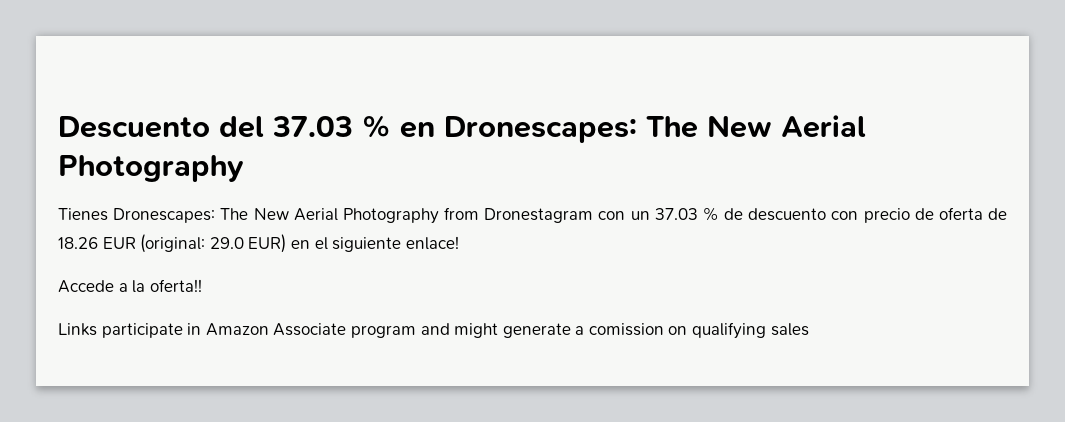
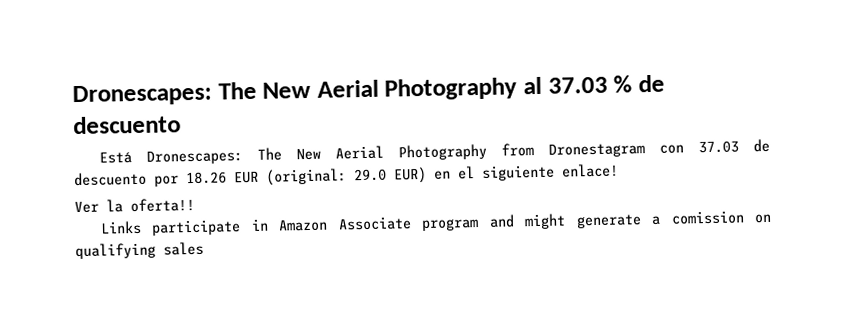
[58,115,866,143] [58,155,244,182] [58,208,108,221] Descuento del 37.03 % en Dronescapes: The New Aerial Photography // Tienes -> [72,74,665,107] [73,115,181,135] [98,151,132,164] Dronescapes: The New Aerial Photography al 37.03 % de descuento // Está
[630,207,1007,223] un 37.03 % de descuento con precio de oferta de -> [697,138,770,154] [74,171,179,187] 37.03 de descuento por
[58,280,128,293] Accede a -> [74,200,99,214] Ver

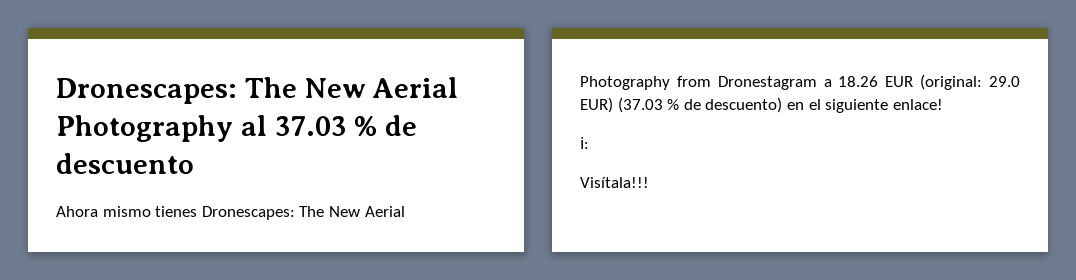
[98,151,132,164] Está -> [56,206,198,217] Ahora mismo tienes
[658,138,770,154] [74,171,179,187] con 37.03 de descuento por -> [823,79,832,87] a
(427, 175) none -> [617,97,783,113] (37.03 % de descuento)
[74,197,195,214] [99,210,772,236] [75,241,204,260] Ver la oferta!! // Links participate in Amazon Associate program and might generate a comission on qualifying sales -> [580,137,589,149] [580,177,649,188] ℹ: // Visítala!!!

